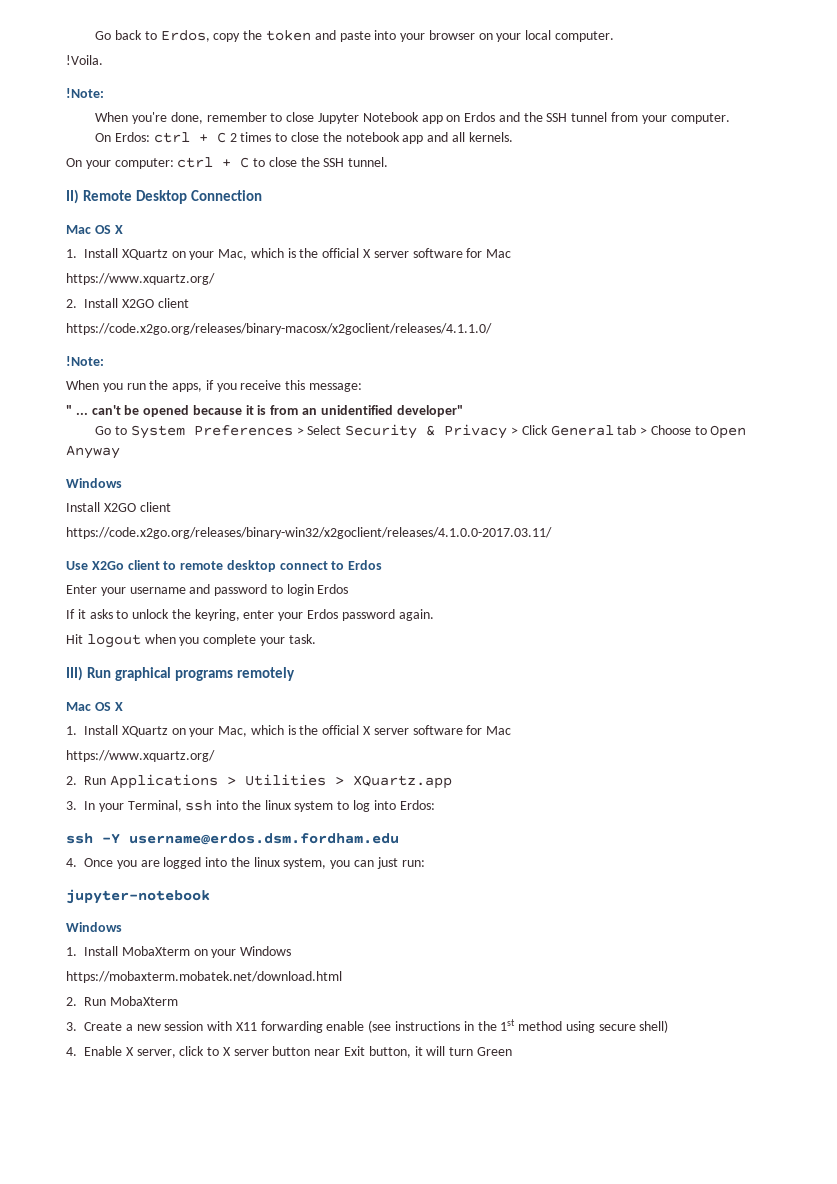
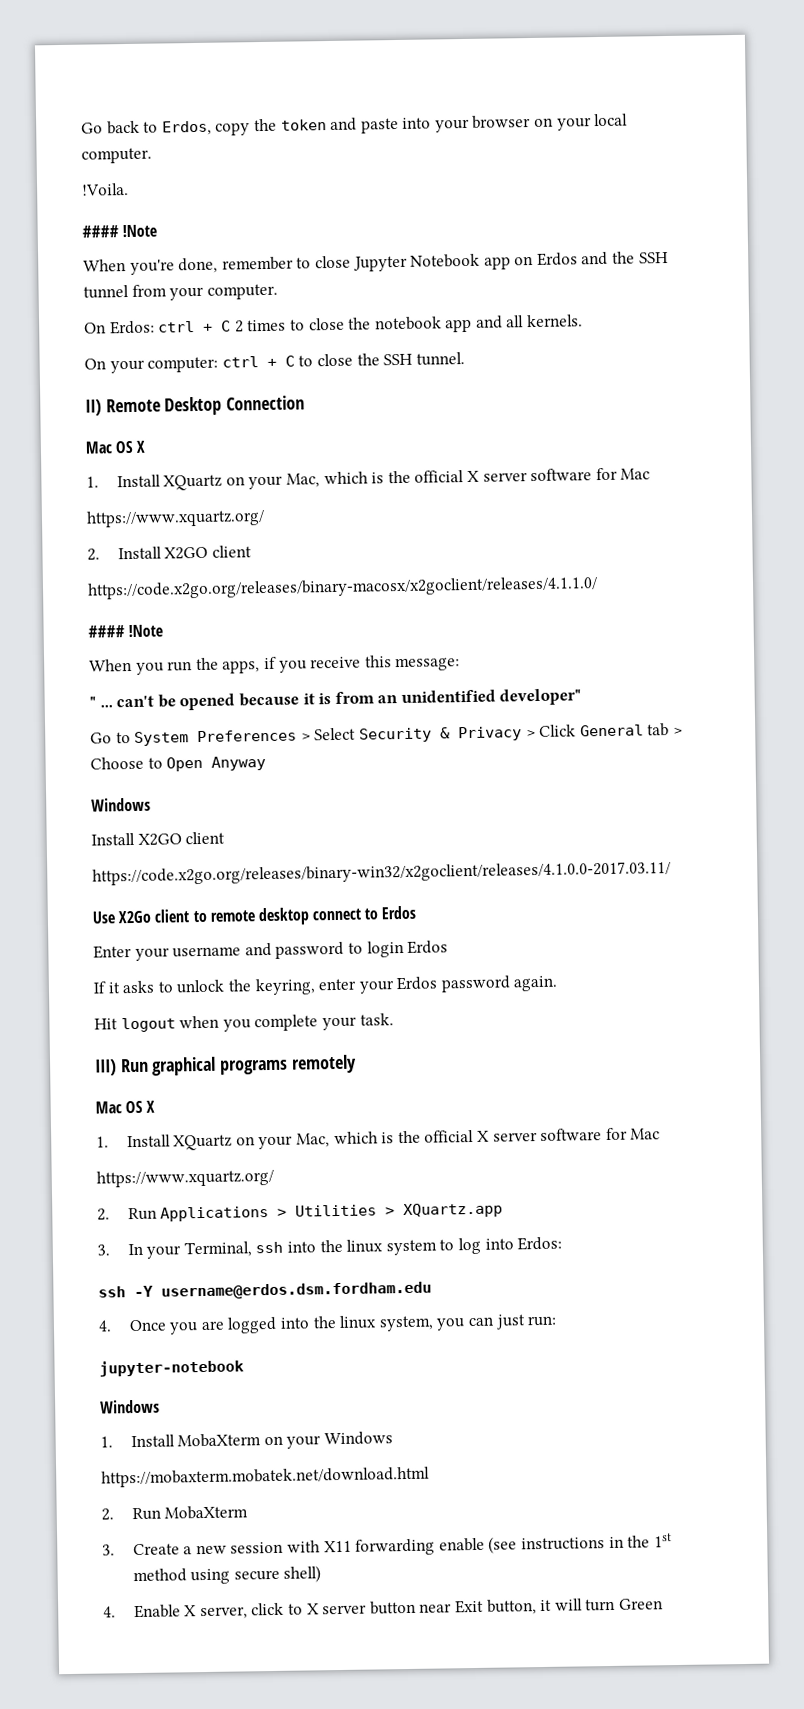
[66,88,104,98] !Note: -> [82,224,158,238] #### !Note
[66,356,104,366] !Note: -> [88,624,164,638] #### !Note

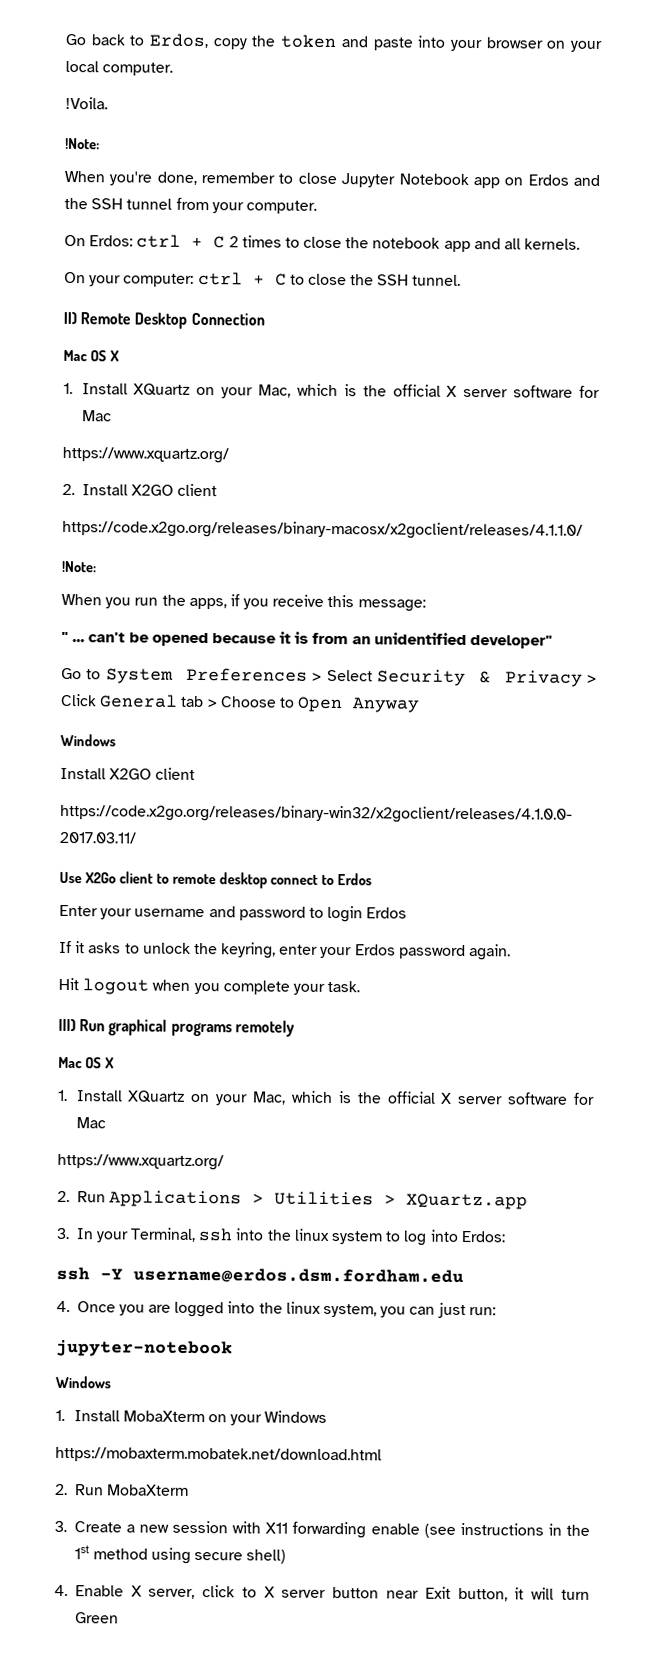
[82,224,158,238] #### !Note -> [65,137,100,150] !Note:
[88,624,164,638] #### !Note -> [61,560,97,573] !Note:

